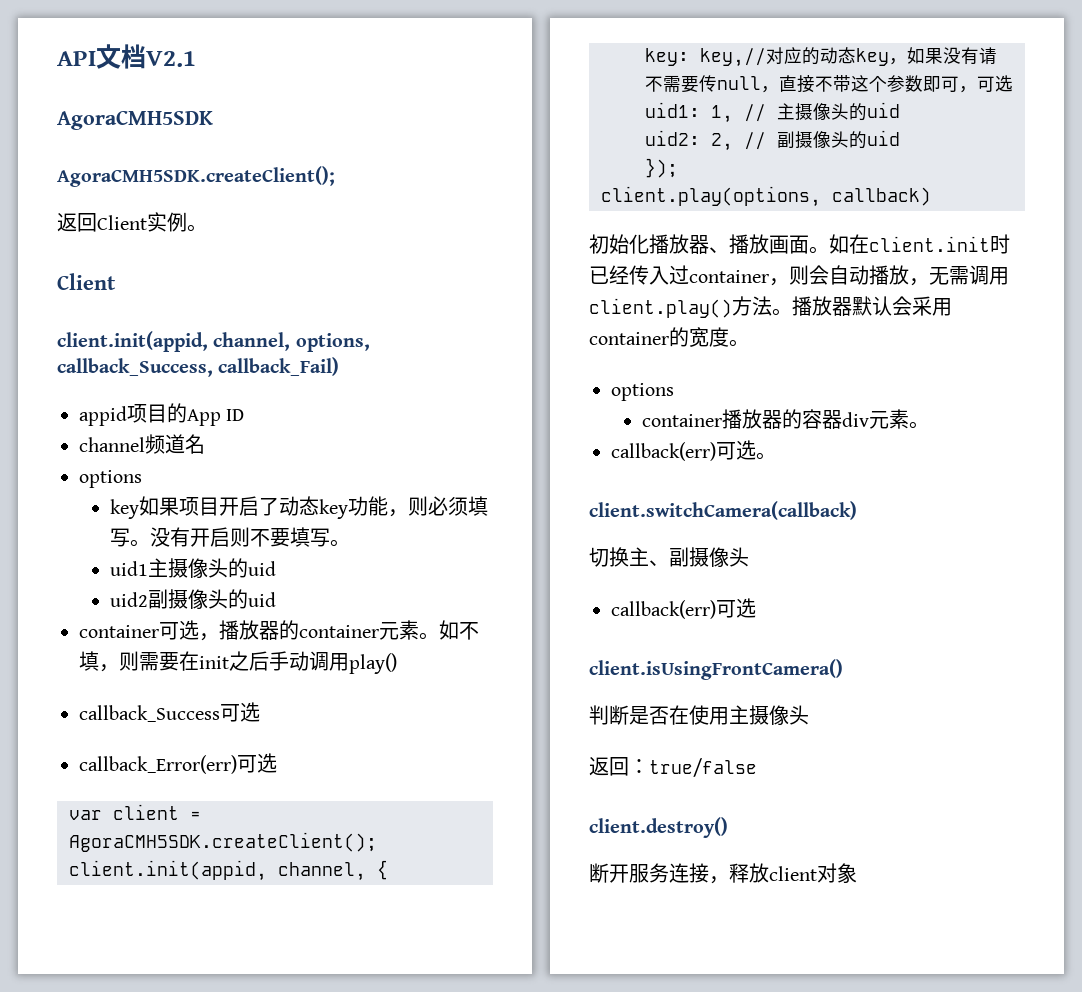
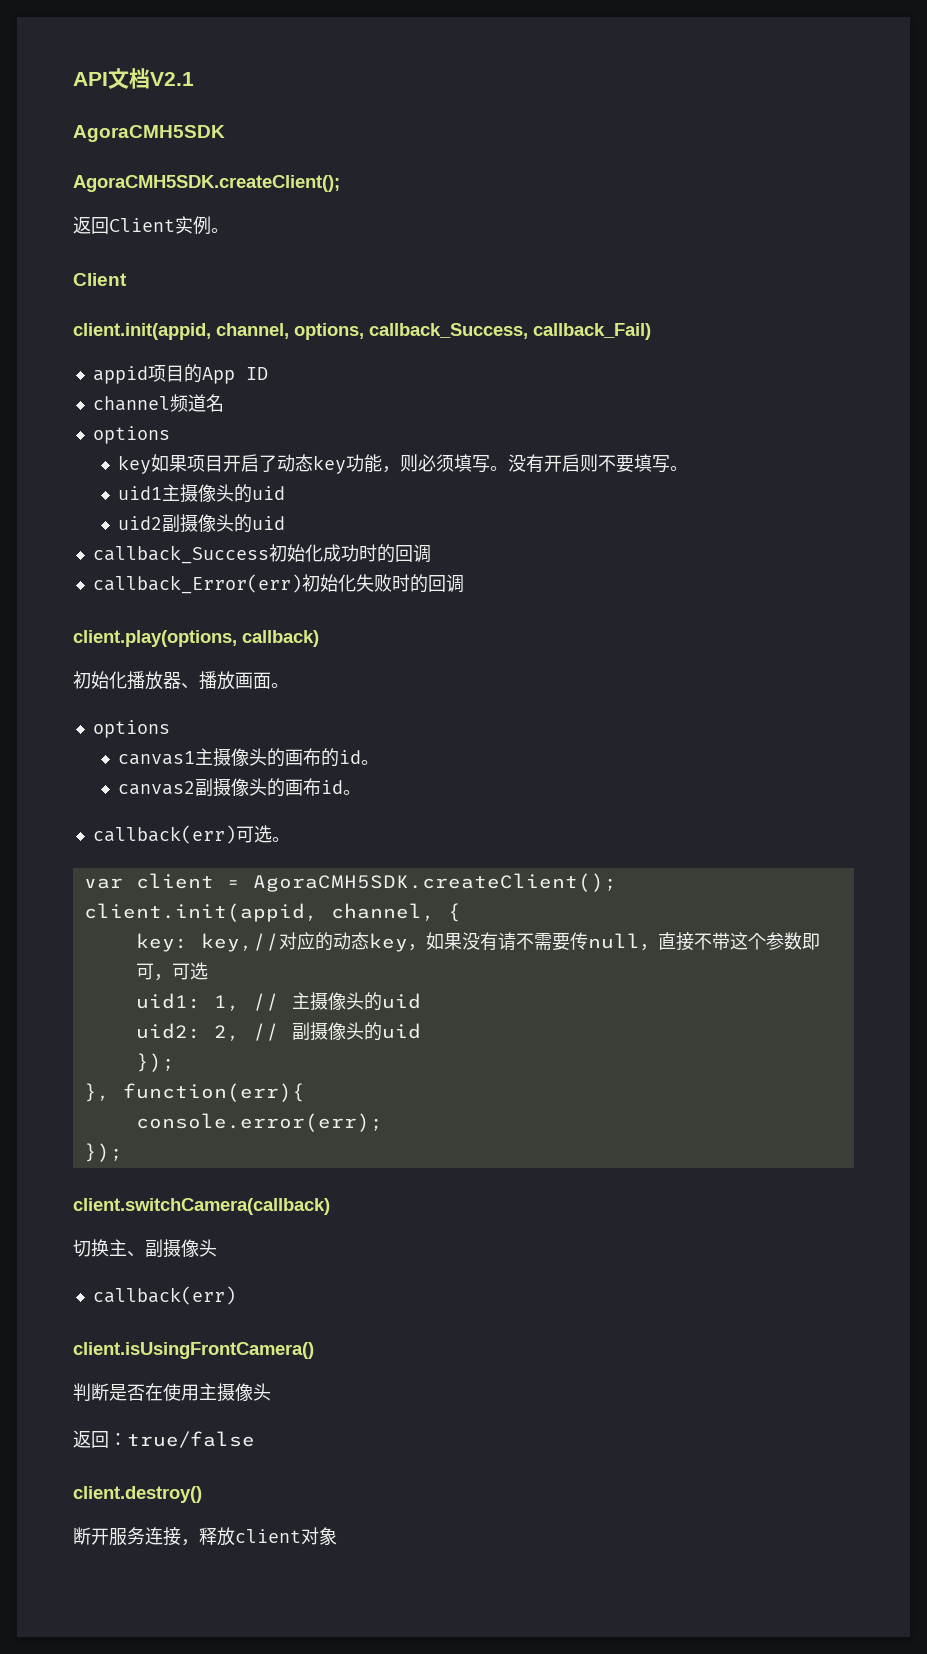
[79,620,479,641] [79,651,397,674] [79,702,260,722] [79,753,277,774] container可选，播放器的container元素。如不填，则需要在init之后手动调用play() // callback_Success可选 // callback_Error(err)可选 -> [92,544,431,564] [92,574,464,594] [73,630,319,647] [73,671,289,690] [92,720,170,738] [118,748,380,767] [118,778,362,797] [92,825,290,844] callback_Success初始化成功时的回调 // callback_Error(err)初始化失败时的回调 // client.play(options, callback) // 初始化播放器、播放画面。 // options // canvas1主摄像头的画布的id。 // canvas2副摄像头的画布id。 // callback(err)可选。
[601,186,931,207] [589,234,1010,254] [589,265,1009,286] [589,296,952,318] [589,327,749,347] [611,383,674,401] [641,409,929,429] [611,440,776,461] client.play(options, callback) // 初始化播放器、播放画面。如在client.init时已经传入过container，则会自动播放，无需调用client.play()方法。播放器默认会采用container的宽度。 // options // container播放器的容器div元素。 // callback(err)可选。 -> [83,1083,305,1102] [135,1113,383,1132] [83,1143,123,1162] }, function(err){ // console.error(err); // });
[716,598,756,618] 可选 -> (236, 1295) none

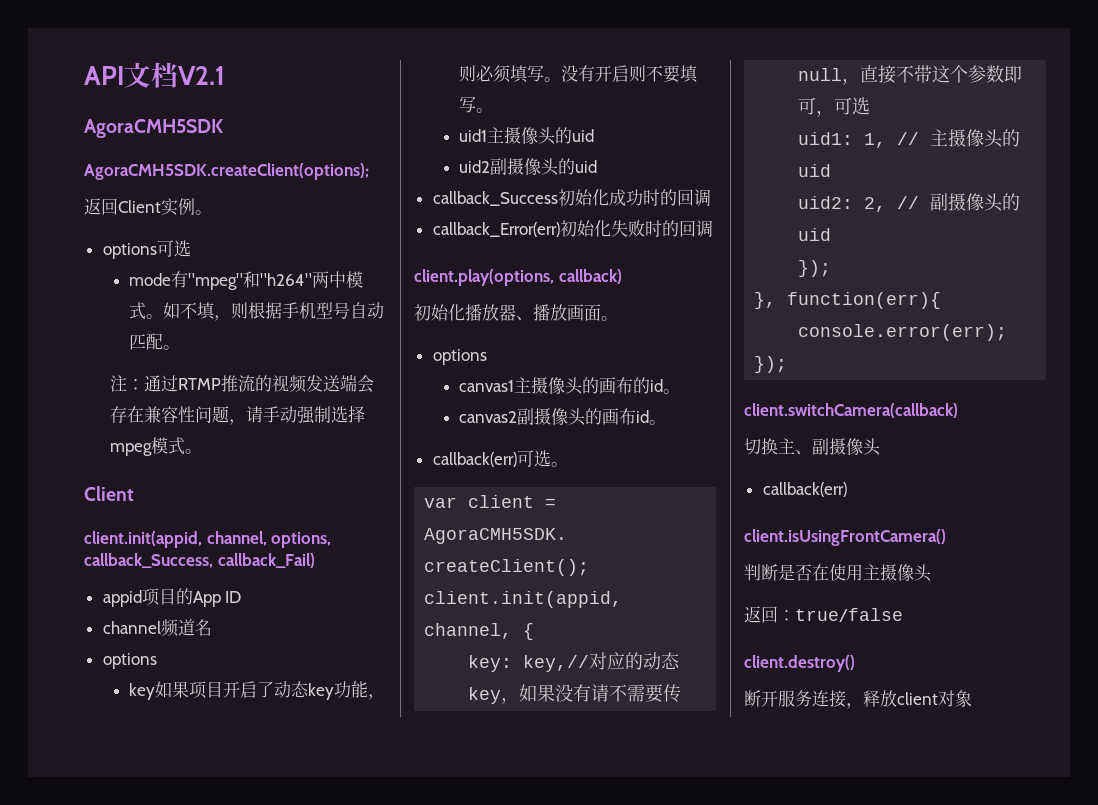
[73,175,340,192] AgoraCMH5SDK.createClient(); -> [84,163,369,180] AgoraCMH5SDK.createClient(options);
(229, 230) none -> [102,240,191,259] [128,271,363,290] [128,302,384,321] [128,333,180,350] [110,374,375,393] [110,405,366,425] [110,437,203,456] // options可选 // mode有"mpeg"和"h264"两中模式。如不填，则根据手机型号自动匹配。 // 注：通过RTMP推流的视频发送端会存在兼容性问题，请手动强制选择mpeg模式。

